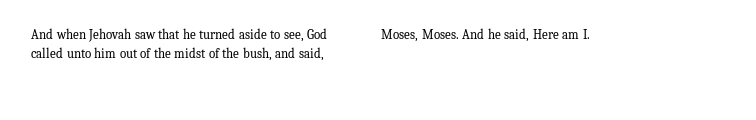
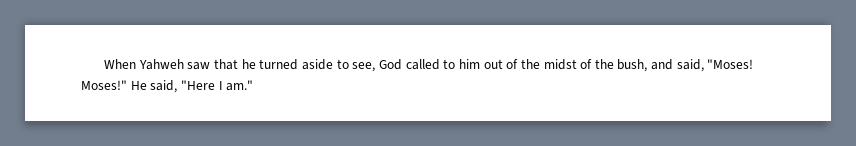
[31,28,132,42] And when Jehovah -> [104,59,184,70] When Yahweh
[66,49,91,58] unto -> [443,59,456,69] to
[381,28,590,42] Moses, Moses. And he said, Here am I. -> [707,59,754,69] [81,80,254,93] "Moses! Moses!" He said, "Here I am."

